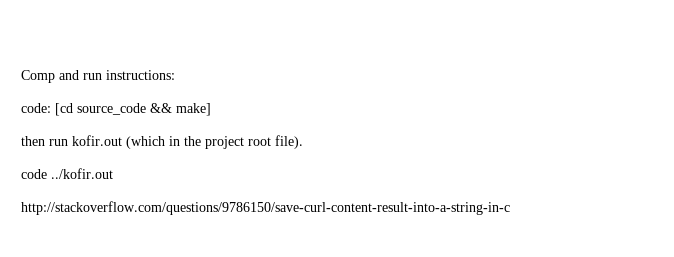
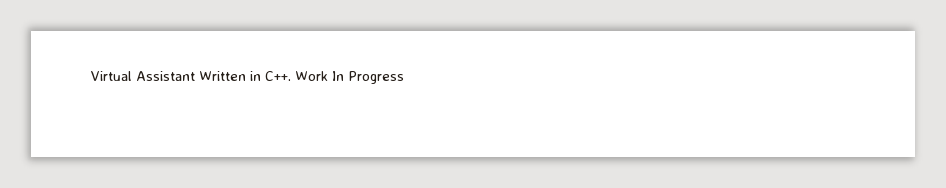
[21,70,175,83] [21,103,211,116] [21,135,303,149] [21,168,113,179] [21,201,510,215] Comp and run instructions: // code: [cd source_code && make] // then run kofir.out (which in the project root file). // code ../kofir.out // http://stackoverflow.com/questions/9786150/save-curl-content-result-into-a-string-in-c -> [91,71,404,84] Virtual Assistant Written in C++. Work In Progress

